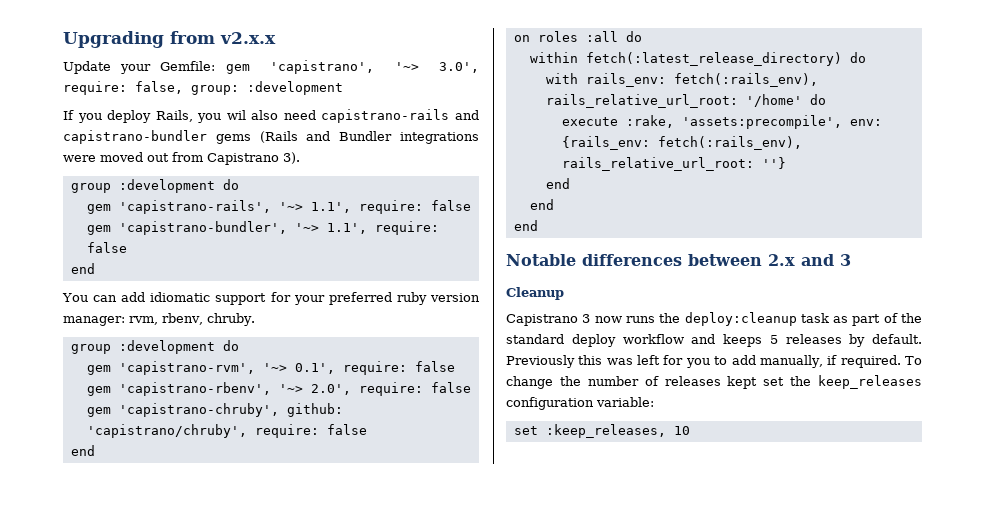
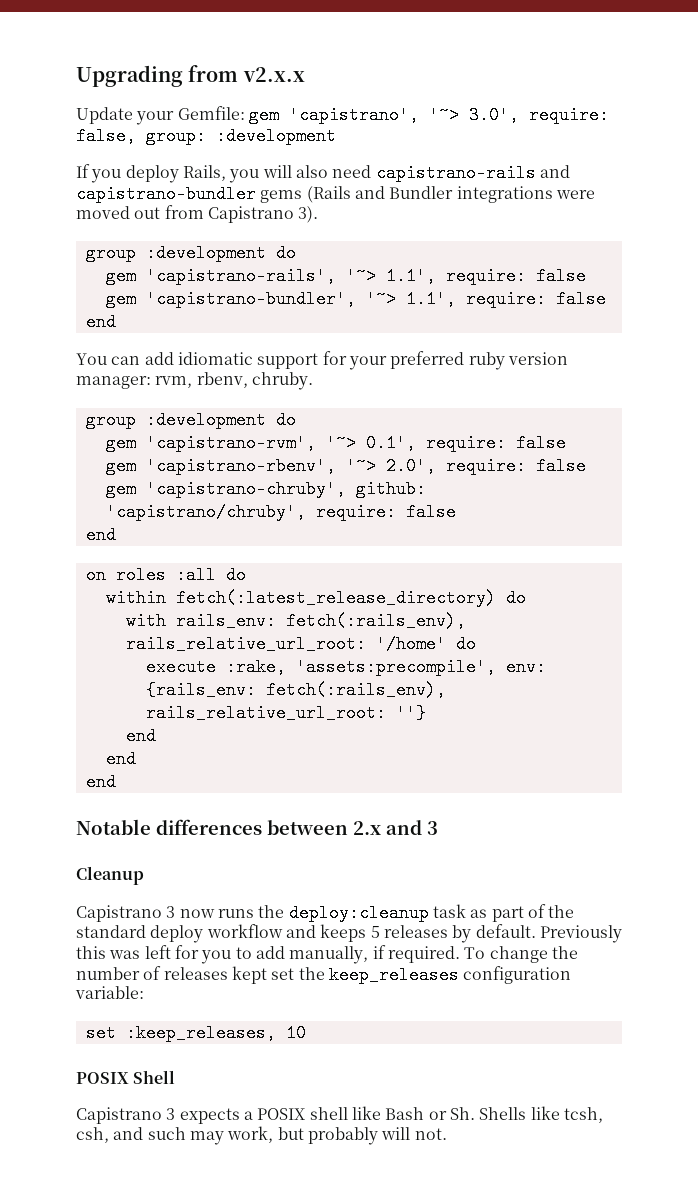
[226,110,246,120] wil -> [262,165,292,178] will
(690, 430) none -> [76,1070,176,1084] [76,1106,603,1124] [76,1126,447,1145] // POSIX Shell // Capistrano 3 expects a POSIX shell like Bash or Sh. Shells like tcsh, csh, and such may work, but probably will not.

